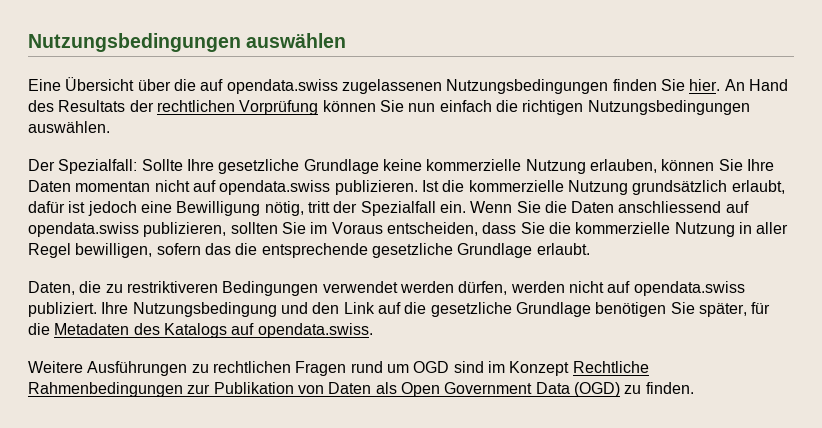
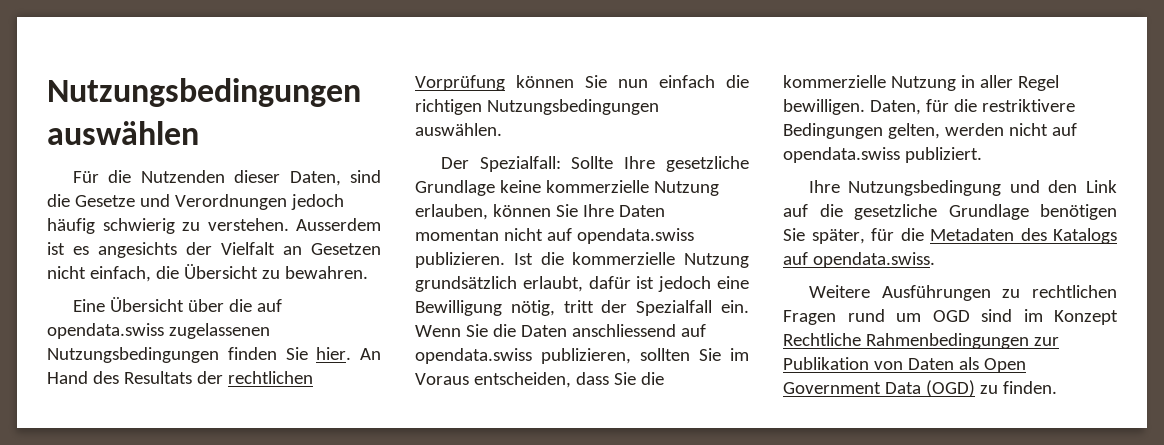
(347, 40) none -> [72,170,381,186] [47,194,344,210] [47,218,381,234] [47,242,381,258] [47,264,368,282] // Für die Nutzenden dieser Daten, sind die Gesetze und Verordnungen jedoch häufig schwierig zu verstehen. Ausserdem ist es angesichts der Vielfalt an Gesetzen nicht einfach, die Übersicht zu bewahren.
[75,243,590,258] [28,281,508,296] bewilligen, sofern das die entsprechende gesetzliche Grundlage erlaubt. // Daten, die zu restriktiveren Bedingungen verwendet werden dürfen, -> [783,99,1075,115] [783,123,940,139] bewilligen. Daten, für die restriktivere Bedingungen gelten,
(97, 309) none -> (982, 155) //

